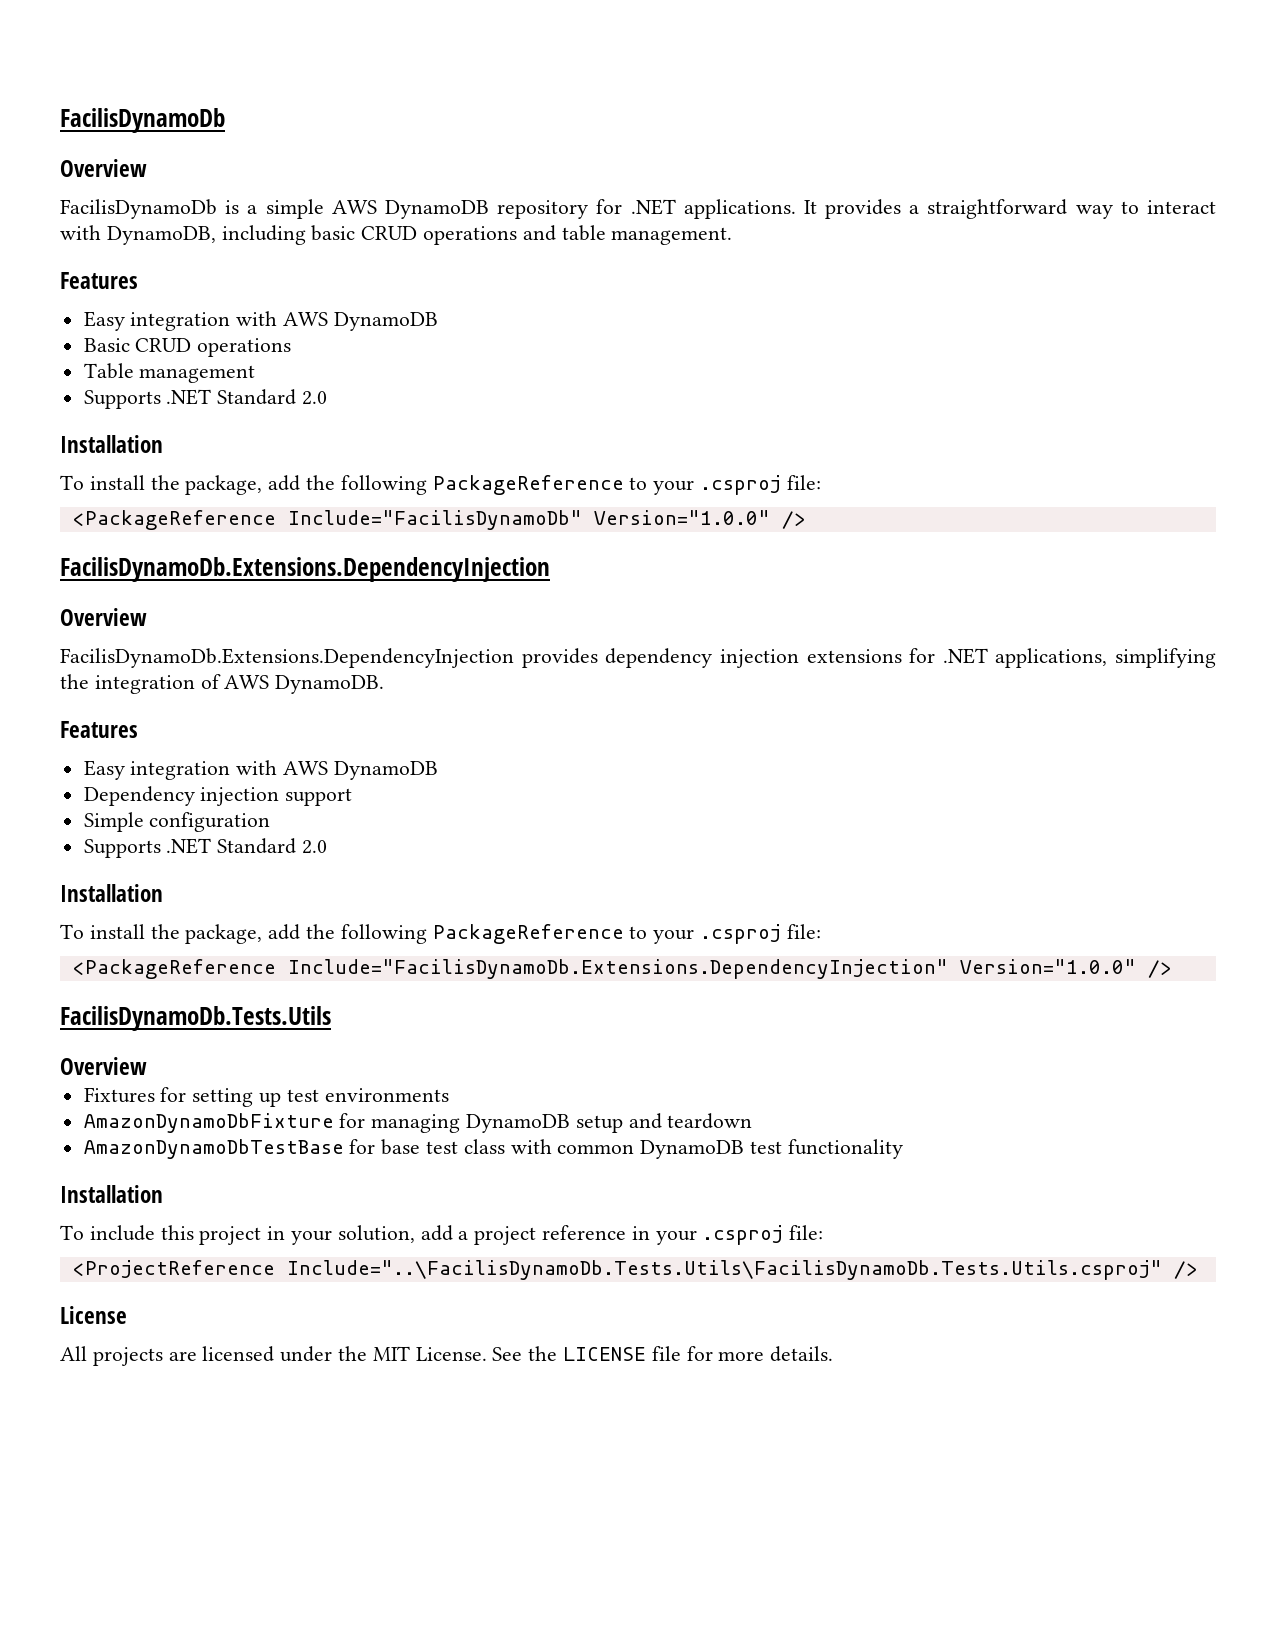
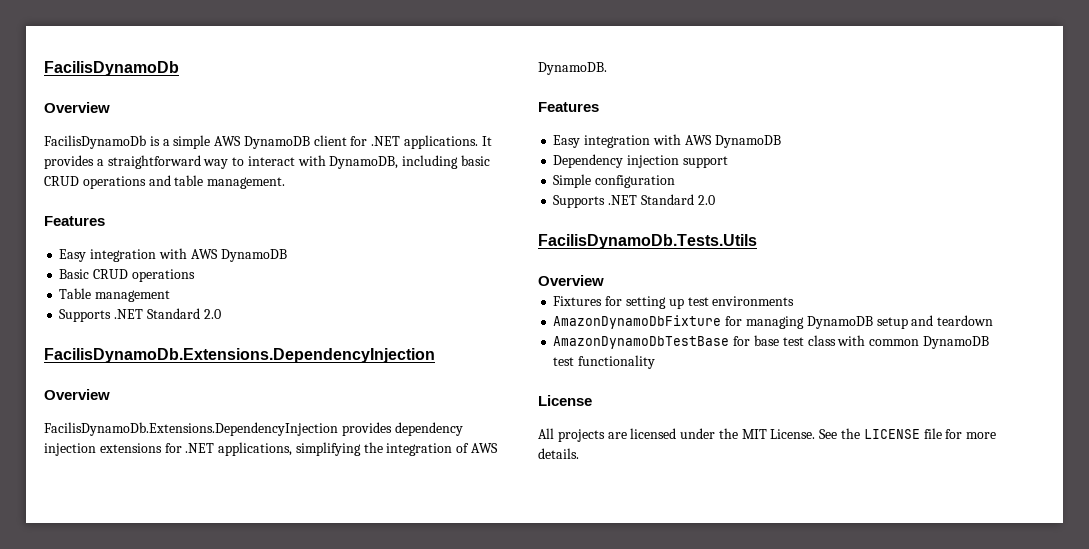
[497,200,589,219] repository -> [313,135,347,146] client
[60,435,163,453] [60,475,821,495] [72,510,806,530] // Installation // To install the package, add the following PackageReference to your .csproj file: // <PackageReference Include="FacilisDynamoDb" Version="1.0.0" /> -> (221, 314) none
[60,884,163,902] [60,924,821,944] [72,959,1172,979] // Installation // To install the package, add the following PackageReference to your .csproj file: // <PackageReference Include="FacilisDynamoDb.Extensions.DependencyInjection" Version="1.0.0" /> -> (715, 200) none
[60,1185,163,1203] [60,1225,824,1245] [72,1260,1198,1280] // Installation // To include this project in your solution, add a project reference in your .csproj file: // <ProjectReference Include="..\FacilisDynamoDb.Tests.Utils\FacilisDynamoDb.Tests.Utils.csproj" /> -> (656, 362) none

